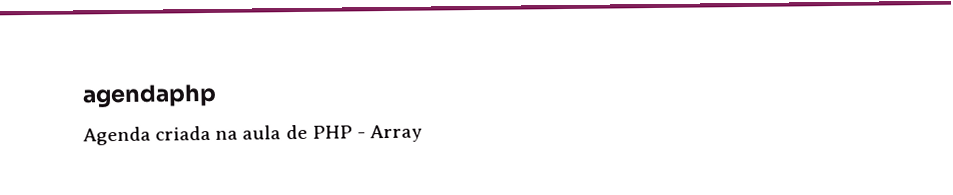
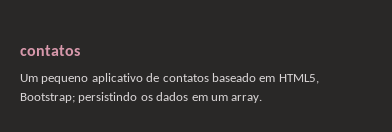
[82,83,217,108] [83,124,423,146] agendaphp // Agenda criada na aula de PHP - Array -> [20,45,80,56] [20,73,319,84] [20,92,263,103] contatos // Um pequeno aplicativo de contatos baseado em HTML5, Bootstrap; persistindo os dados em um array.

